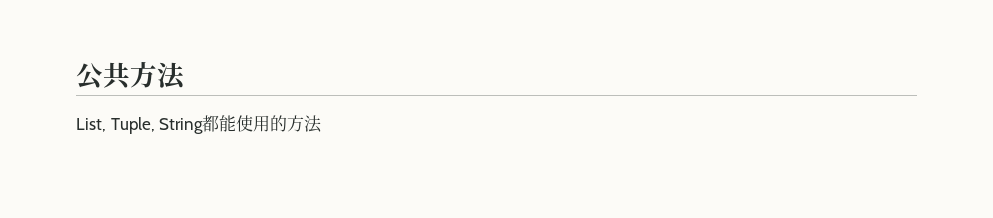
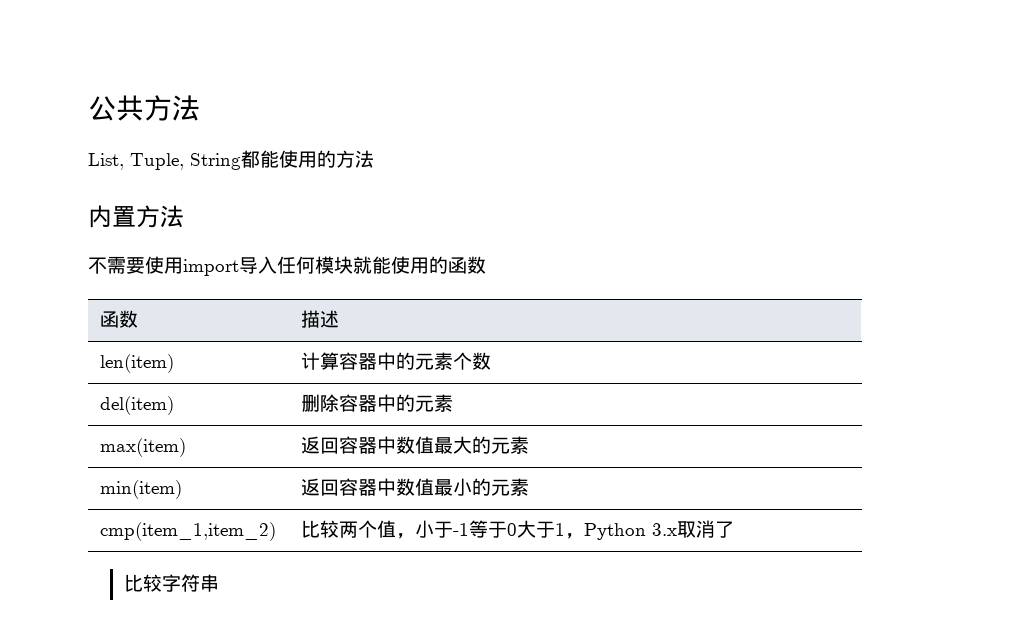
(323, 124) none -> [88,205,184,228] [88,256,486,276] [100,310,139,328] [301,310,340,328] [100,354,175,373] [301,352,492,370] [100,396,175,415] [301,394,454,412] [100,438,187,457] [301,436,530,454] [100,480,183,499] [301,478,530,496] [100,522,277,541] [301,520,735,540] [123,574,219,592] // 内置方法 // 不需要使用import导入任何模块就能使用的函数 // 函数 | 描述 // len(item) | 计算容器中的元素个数 // del(item) | 删除容器中的元素 // max(item) | 返回容器中数值最大的元素 // min(item) | 返回容器中数值最小的元素 // cmp(item_1,item_2) | 比较两个值，小于-1等于0大于1，Python 3.x取消了 // 比较字符串

